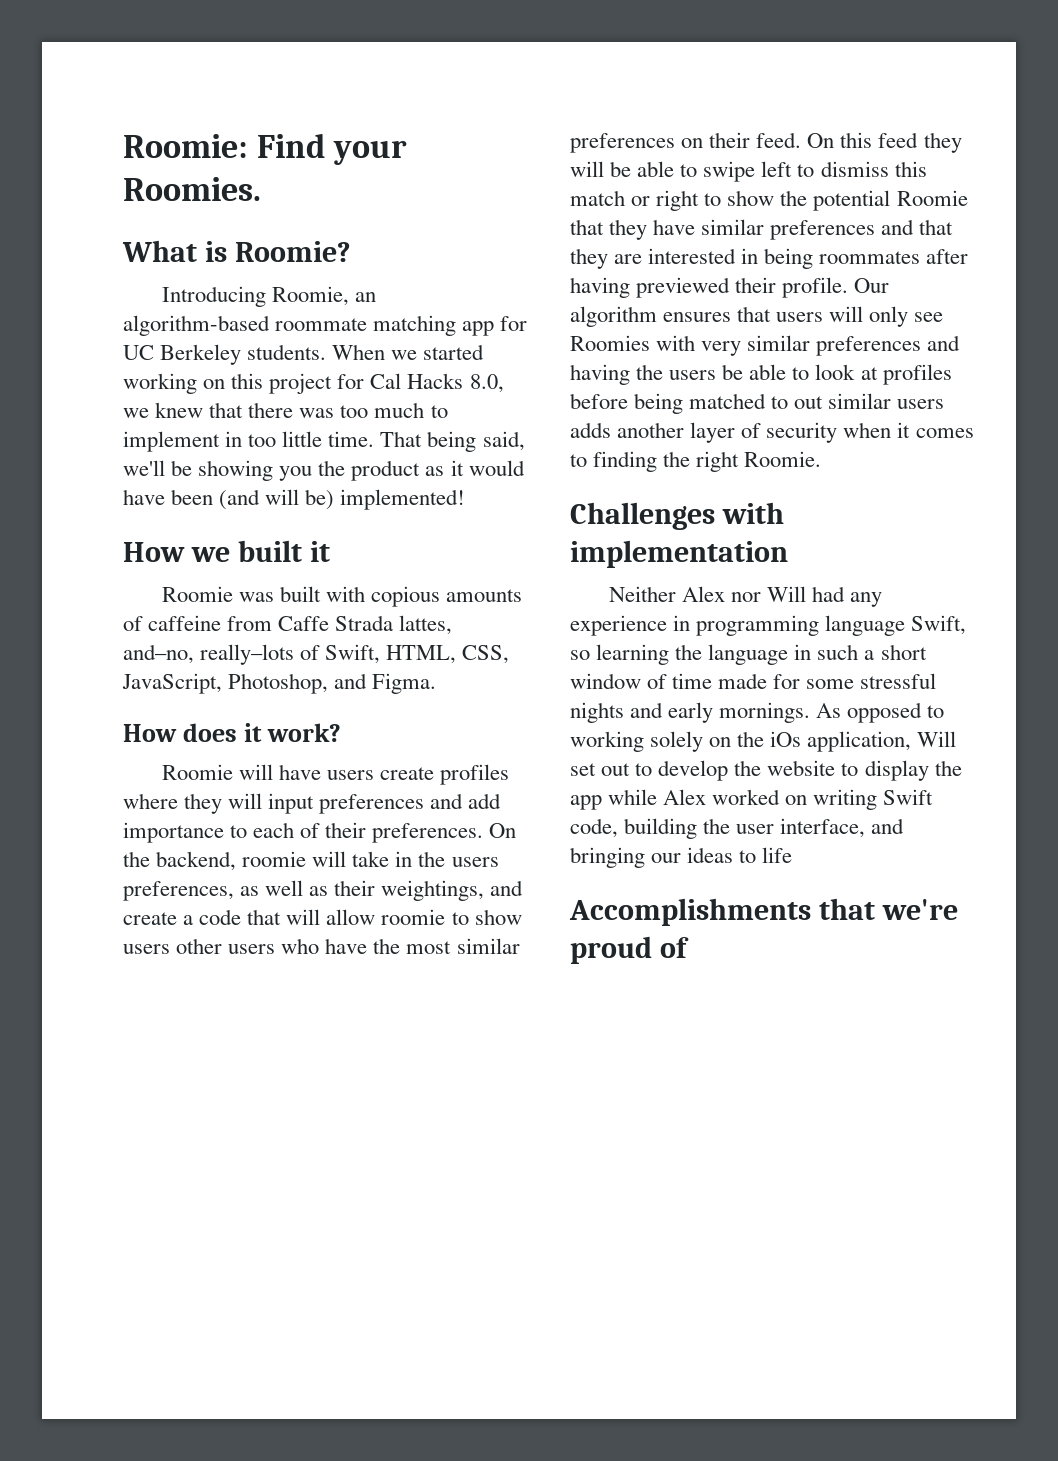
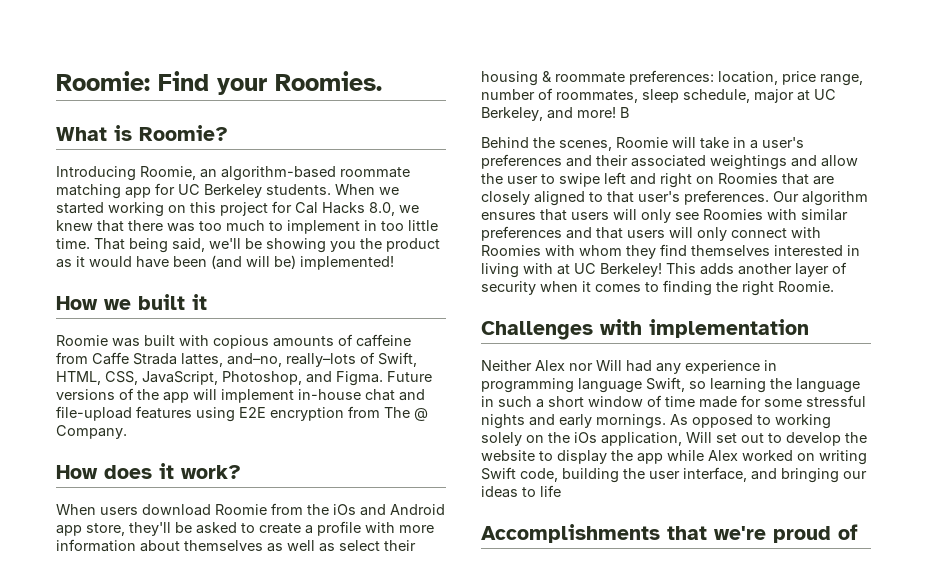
[123,723,341,742] [161,764,510,785] [123,793,502,814] [123,822,517,843] [123,851,499,871] [123,880,524,901] [123,909,522,925] [123,938,520,954] [570,132,962,153] [570,161,927,182] [570,190,968,211] [570,219,954,240] [570,248,969,269] [570,277,849,298] // How does it work? // Roomie will have users create profiles where they will input preferences and add importance to each of their preferences. On the backend, roomie will take in the users preferences, as well as their weightings, and create a code that will allow roomie to show users other users who have the most similar preferences on their feed. On this feed they will be able to swipe left to dismiss this match or right to show the potential Roomie that they have similar preferences and that they are interested in being roommates after having previewed their profile. -> [387,371,432,382] [56,388,425,403] [56,406,428,422] [56,425,127,439] [56,463,241,479] [56,503,445,516] [56,521,434,536] [56,539,416,552] [481,70,863,86] [481,88,836,103] [481,107,629,121] [481,137,804,151] [481,154,858,170] [481,172,834,188] [481,190,769,206] Future versions of the app will implement in-house chat and file-upload features using E2E encryption from The @ Company. // How does it work? // When users download Roomie from the iOs and Android app store, they'll be asked to create a profile with more information about themselves as well as select their housing & roommate preferences: location, price range, number of roommates, sleep schedule, major at UC Berkeley, and more! B // Behind the scenes, Roomie will take in a user's preferences and their associated weightings and allow the user to swipe left and right on Roomies that are closely aligned to that user's preferences.
[701,335,961,356] [570,364,952,385] [570,393,945,414] very similar preferences and having the users be able to look at profiles before being matched to out similar users -> [801,209,848,221] [481,226,821,241] [481,244,860,259] [481,263,696,278] similar preferences and that users will only connect with Roomies with whom they find themselves interested in living with at UC Berkeley! This

